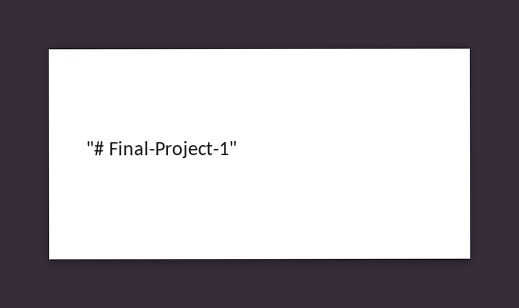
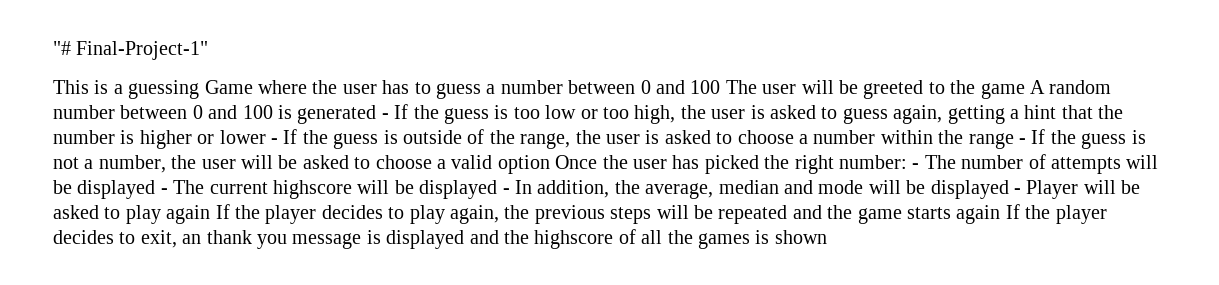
(239, 150) none -> [53,80,1112,99] [53,104,1124,124] [53,129,1146,149] [53,154,1159,174] [53,180,1141,199] [53,204,1107,224] [53,229,827,249] // This is a guessing Game where the user has to guess a number between 0 and 100 The user will be greeted to the game A random number between 0 and 100 is generated - If the guess is too low or too high, the user is asked to guess again, getting a hint that the number is higher or lower - If the guess is outside of the range, the user is asked to choose a number within the range - If the guess is not a number, the user will be asked to choose a valid option Once the user has picked the right number: - The number of attempts will be displayed - The current highscore will be displayed - In addition, the average, median and mode will be displayed - Player will be asked to play again If the player decides to play again, the previous steps will be repeated and the game starts again If the player decides to exit, an thank you message is displayed and the highscore of all the games is shown

